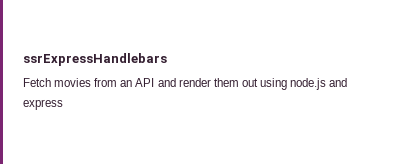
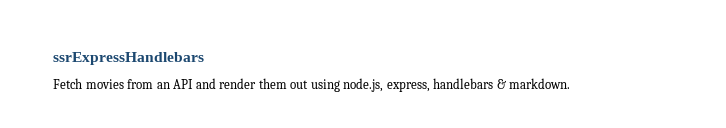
[290,78,348,90] [23,99,63,110] node.js and express -> [343,78,571,92] node.js, express, handlebars & markdown.

